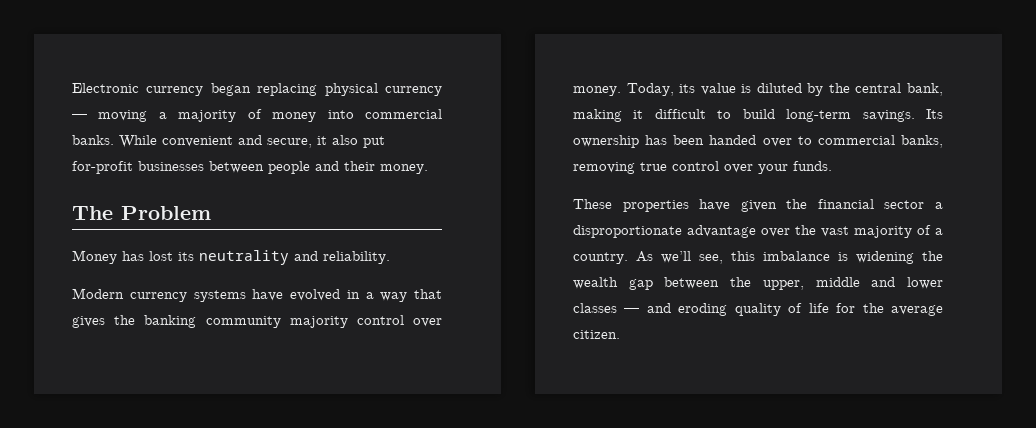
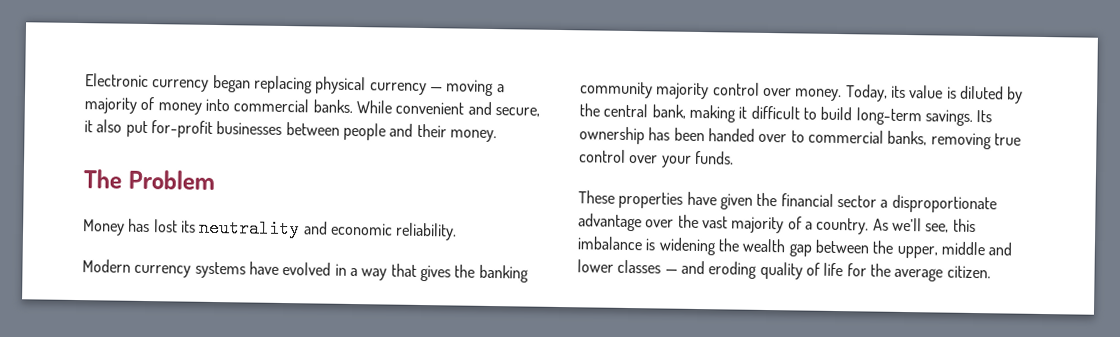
(318, 256) none -> [330,222,393,236] economic

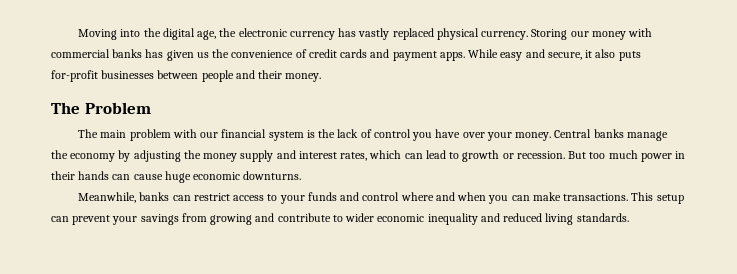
[85,73,505,97] [84,96,465,115] Electronic currency began replacing physical currency — moving a majority of money into commercial banks. While convenient -> [78,28,653,40] [51,49,523,61] Moving into the digital age, the electronic currency has vastly replaced physical currency. Storing our money with commercial banks has given us the convenience of credit cards and payment apps. While easy
[125,120,148,138] put -> [618,51,641,61] puts
[82,218,458,241] [82,259,529,283] [580,81,1024,104] [579,103,993,126] [579,126,1021,150] [579,149,734,168] [578,190,997,214] [578,213,976,235] [577,236,1013,259] [577,259,991,282] Money has lost its neutrality and economic reliability. // Modern currency systems have evolved in a way that gives the banking community majority control over money. Today, its value is diluted by the central bank, making it difficult to build long-term savings. Its ownership has been handed over to commercial banks, removing true control over your funds. // These properties have given the financial sector a disproportionate advantage over the vast majority of a country. As we’ll see, this imbalance is widening the wealth gap between the upper, middle and lower classes — and eroding quality of life for the average citizen. -> [78,129,668,141] [51,150,686,162] [51,171,302,183] [78,192,684,204] [51,213,629,225] The main problem with our financial system is the lack of control you have over your money. Central banks manage the economy by adjusting the money supply and interest rates, which can lead to growth or recession. But too much power in their hands can cause huge economic downturns. // Meanwhile, banks can restrict access to your funds and control where and when you can make transactions. This setup can prevent your savings from growing and contribute to wider economic inequality and reduced living standards.

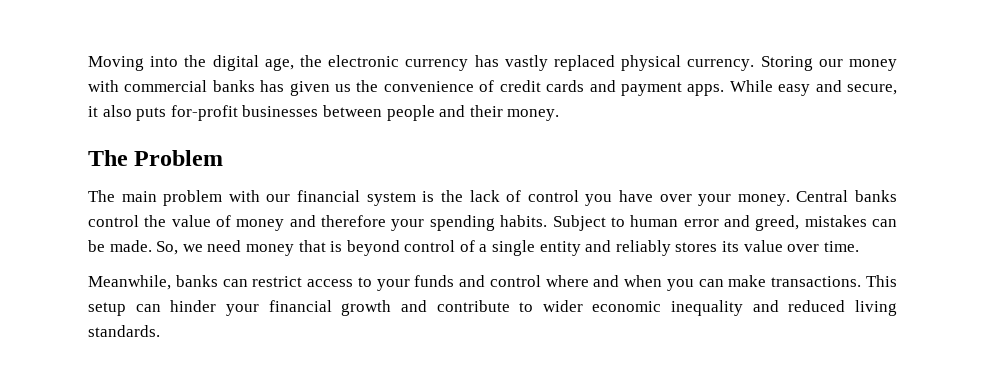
[626,131,668,141] [51,150,686,162] [51,171,302,183] manage the economy by adjusting the money supply and interest rates, which can lead to growth or recession. But too much power in their hands can cause huge economic downturns. -> [88,215,898,231] [88,240,859,256] control the value of money and therefore your spending habits. Subject to human error and greed, mistakes can be made. So, we need money that is beyond control of a single entity and reliably stores its value over time.
[72,213,253,225] prevent your savings from growing -> [170,300,392,316] hinder your financial growth

